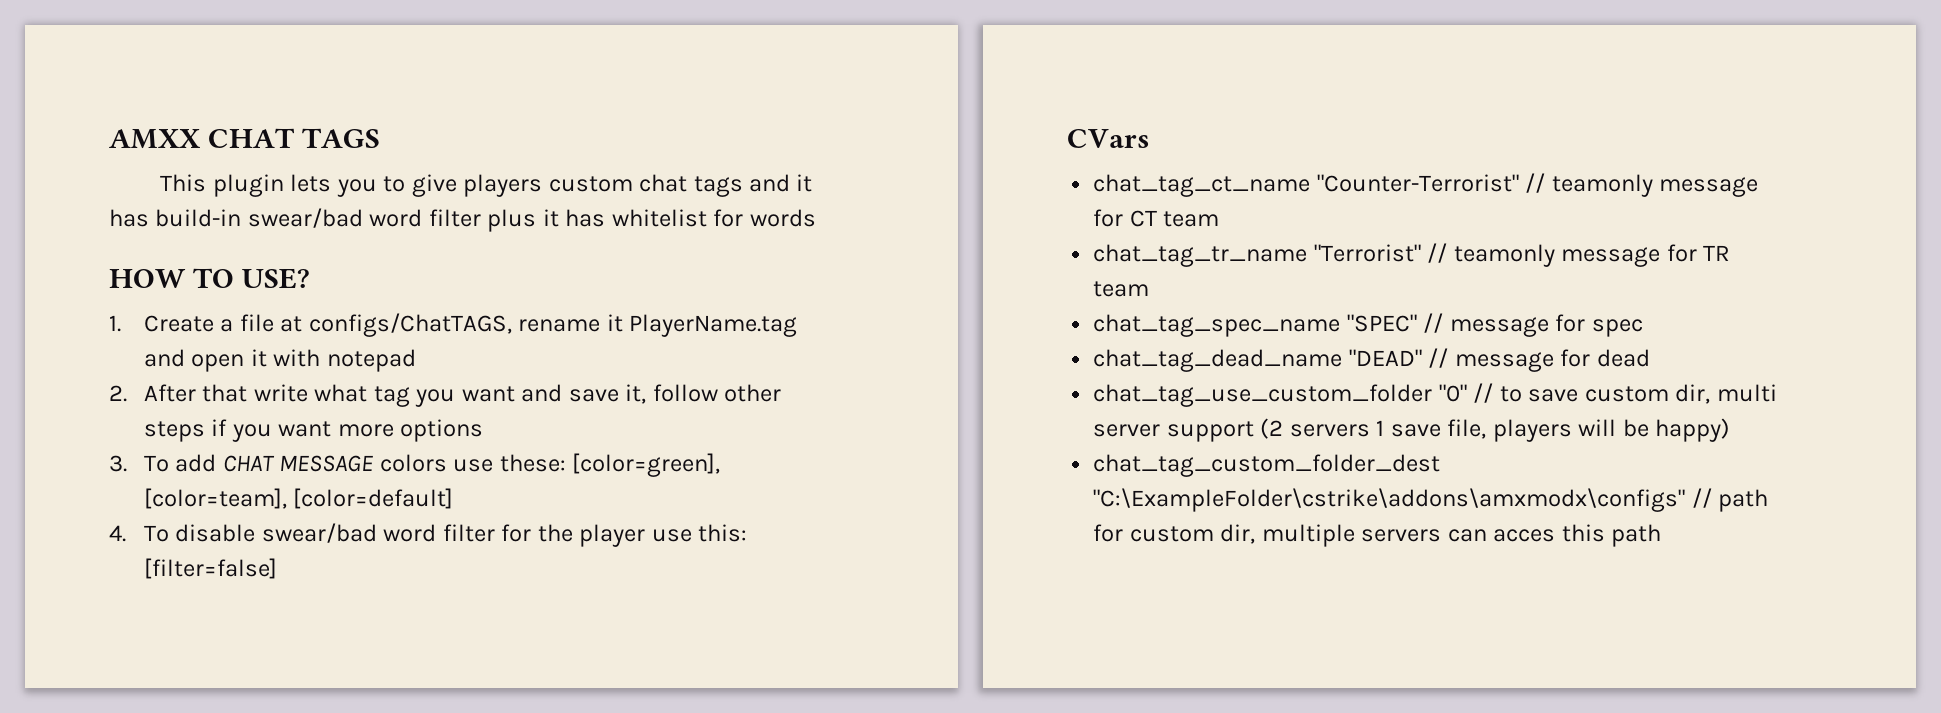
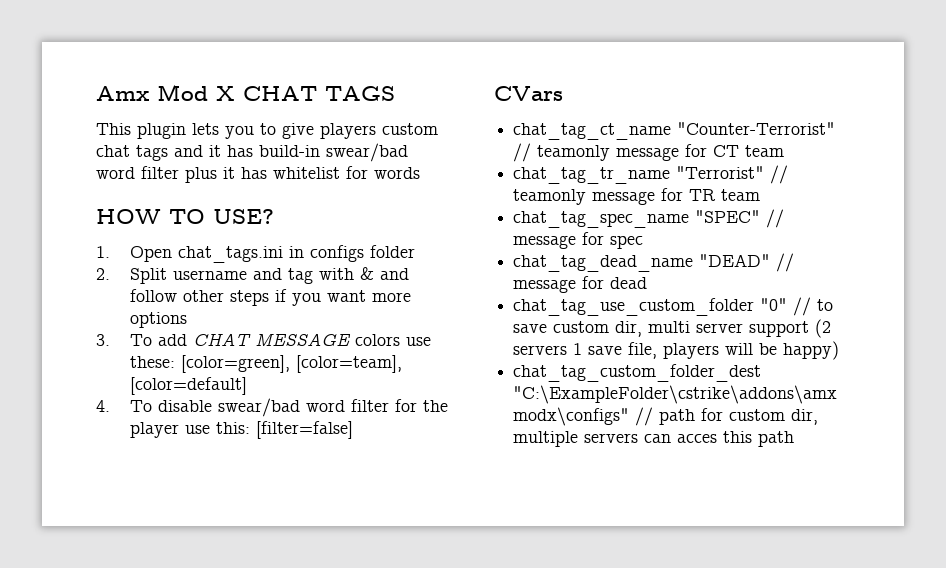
[109,129,201,149] AMXX -> [96,84,235,101] Amx Mod X
[143,313,798,337] [143,349,416,372] [109,384,647,407] Create a file at configs/ChatTAGS, rename it PlayerName.tag and open it with notepad // 2. After that write what tag you want and save it, -> [129,245,415,263] [96,267,409,284] Open chat_tags.ini in configs folder // 2. Split username and tag with & and

